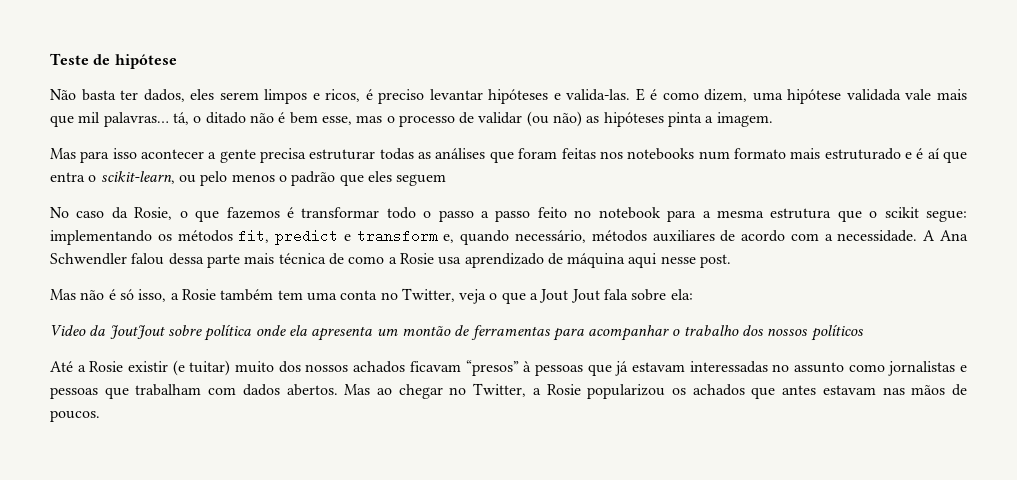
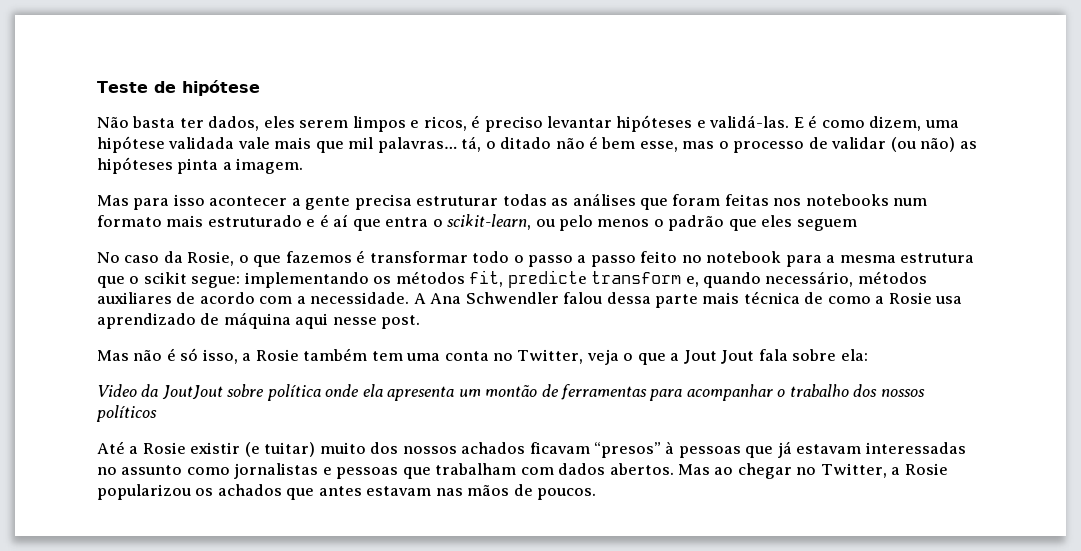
[566,89,631,101] valida-las. -> [709,115,790,128] validá-las.
[275,229,351,245] predict e -> [507,270,587,288] predicte

